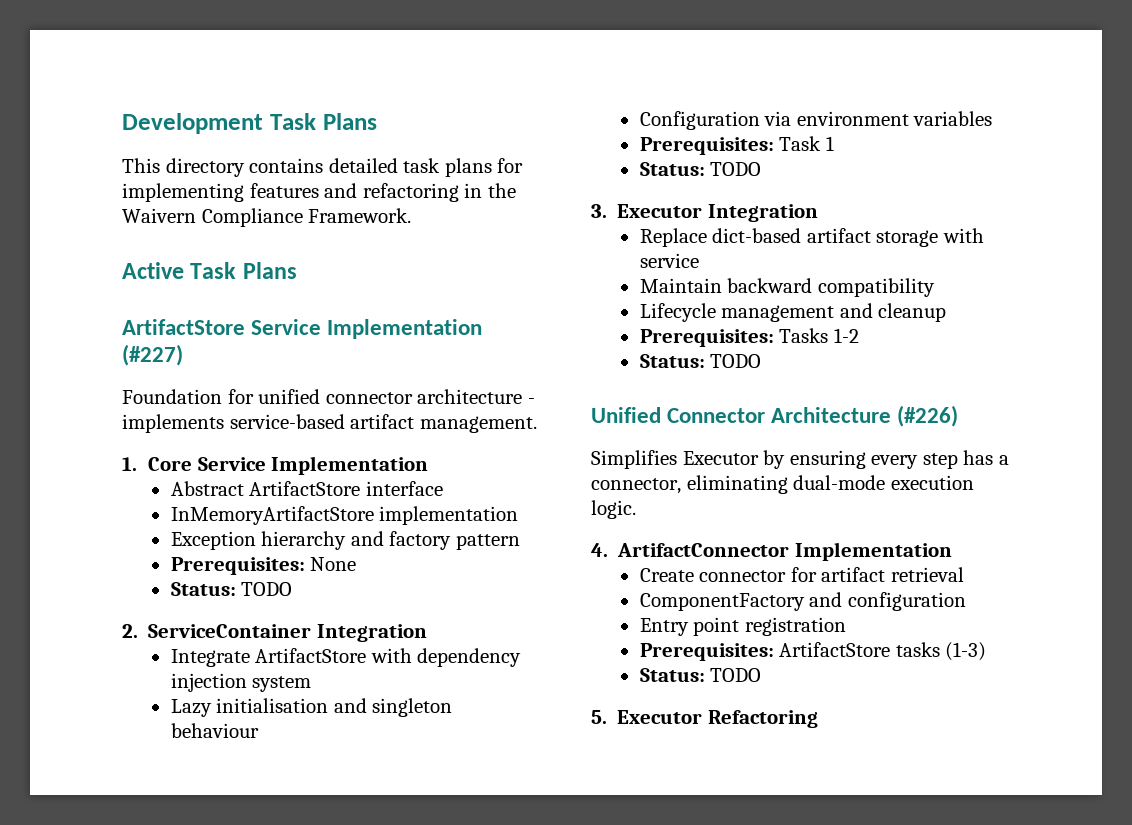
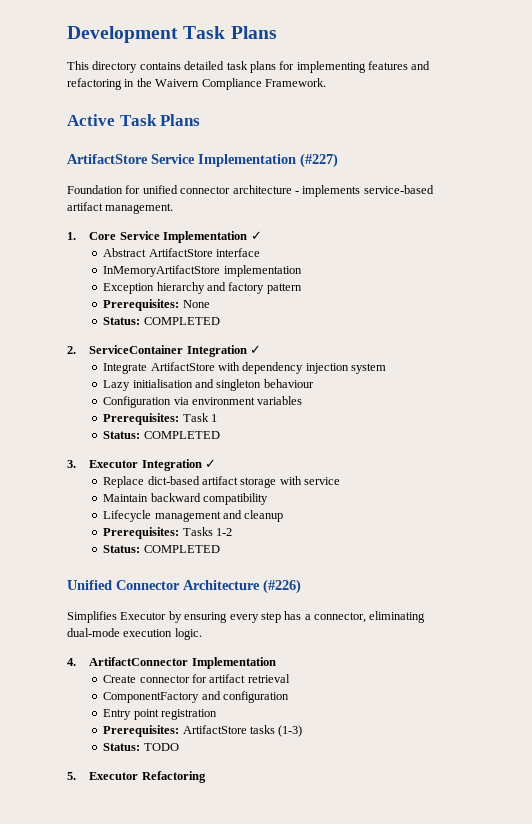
(429, 465) none -> [250,231,262,240] ✓
[241,582,293,596] TODO -> [143,317,220,325] COMPLETED
(427, 633) none -> [250,345,262,354] ✓
[710,162,762,176] TODO -> [143,431,220,439] COMPLETED
(818, 213) none -> [205,459,217,468] ✓
[710,354,762,368] TODO -> [143,545,220,553] COMPLETED

